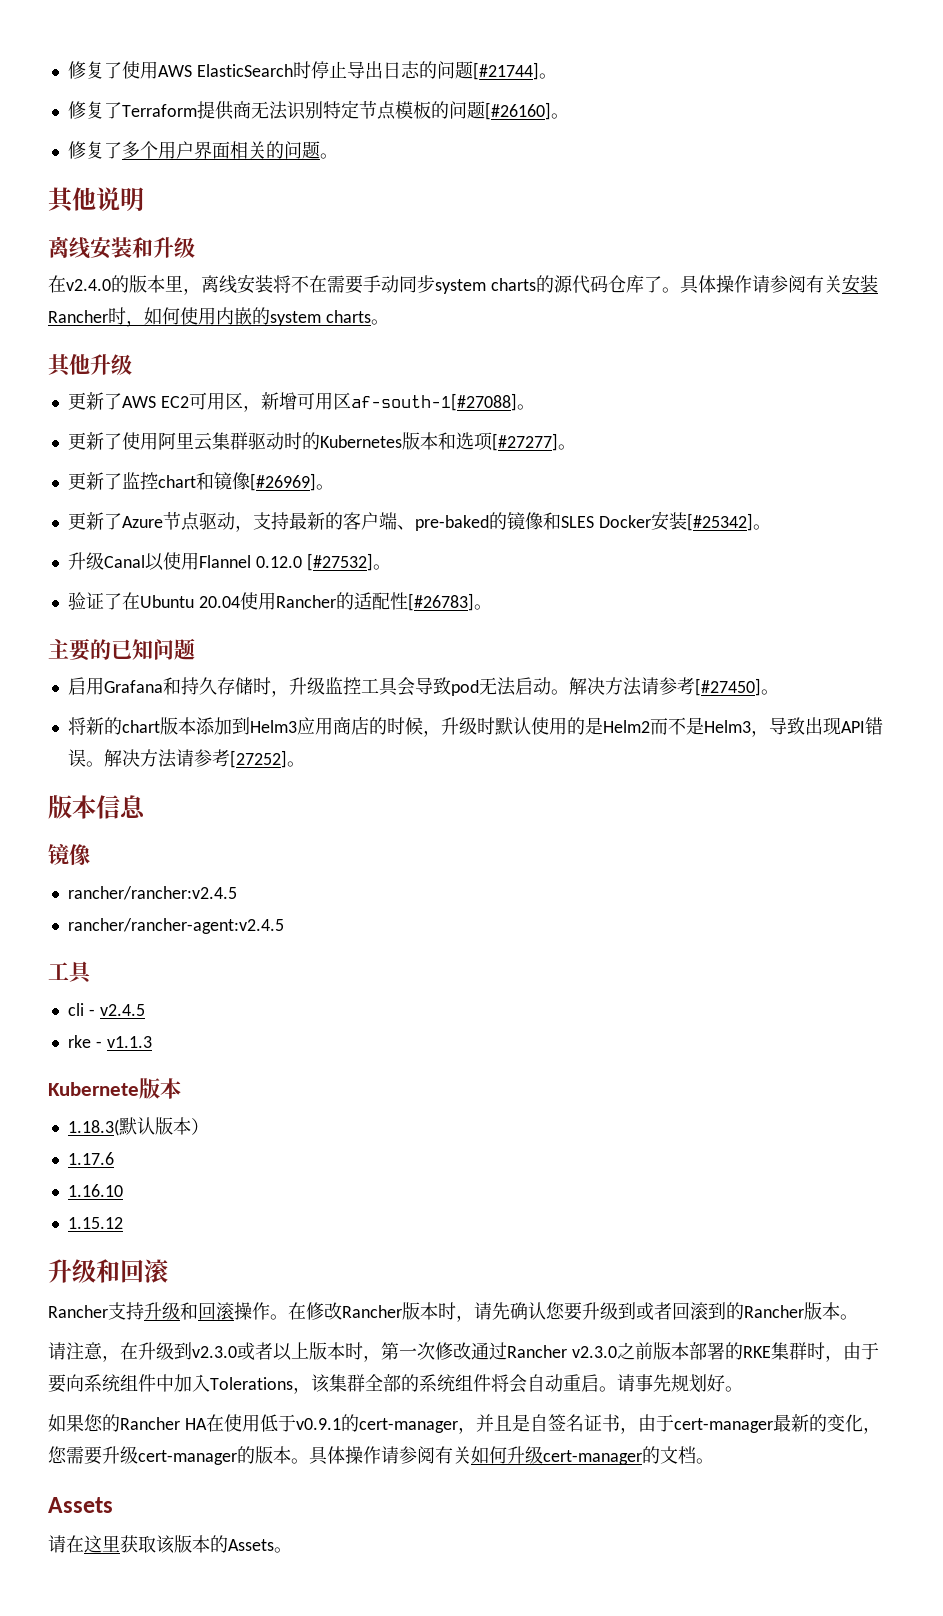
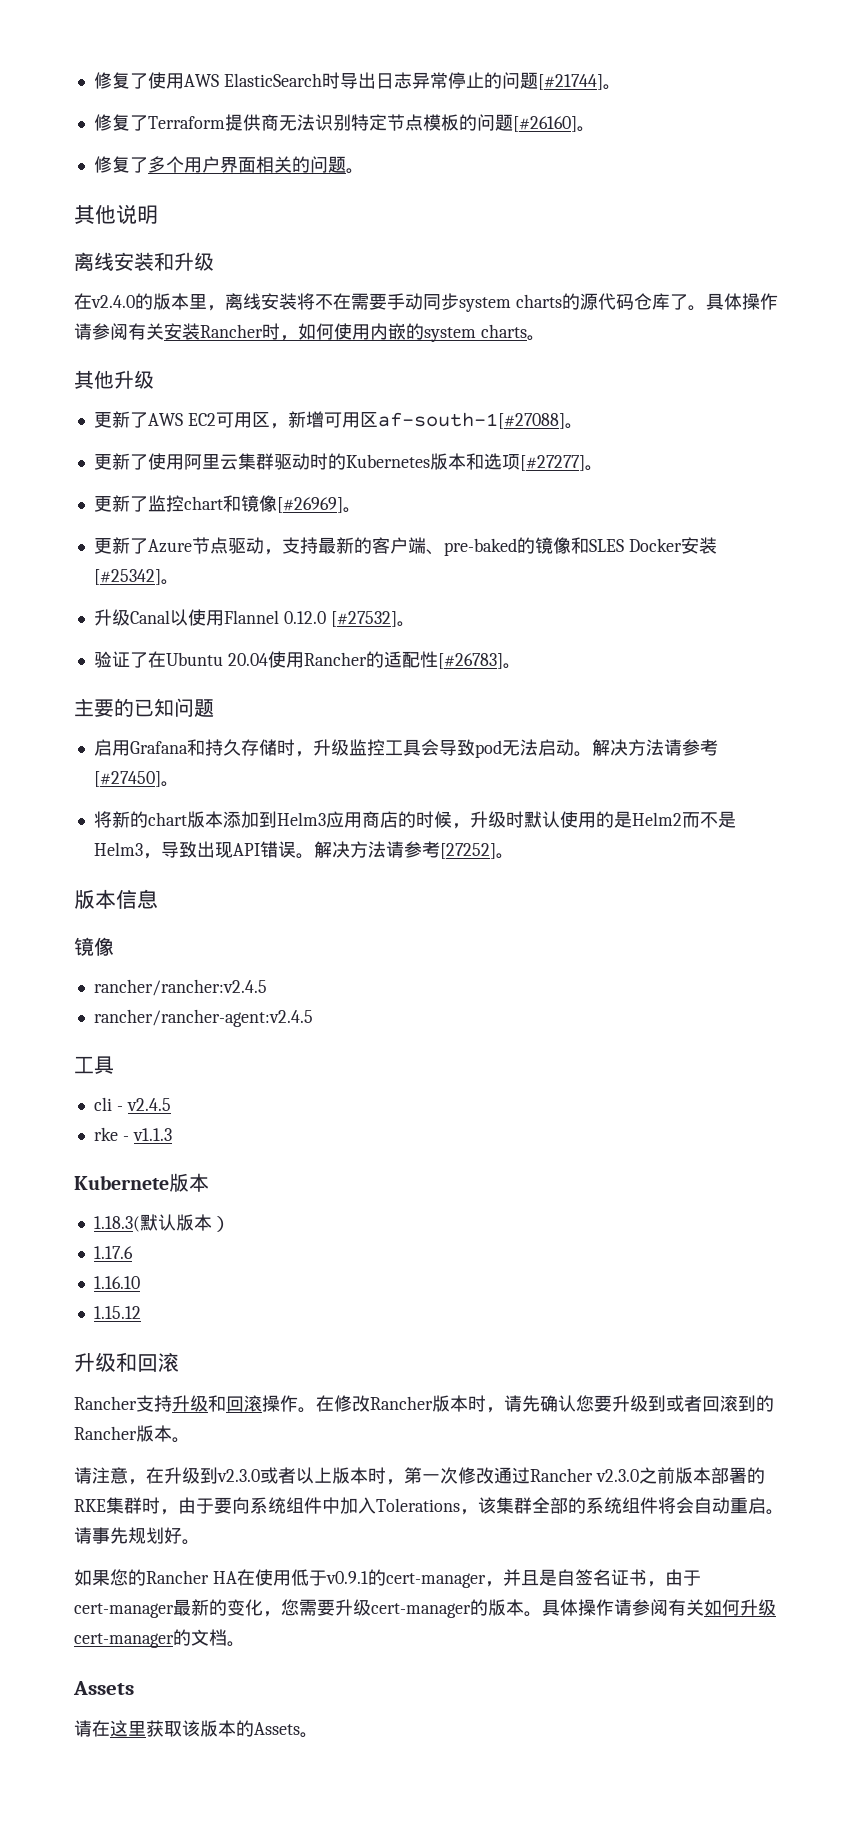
[310,61,347,79] 停止 -> (340, 80) none
(420, 70) none -> [411,72,484,89] 异常停止

